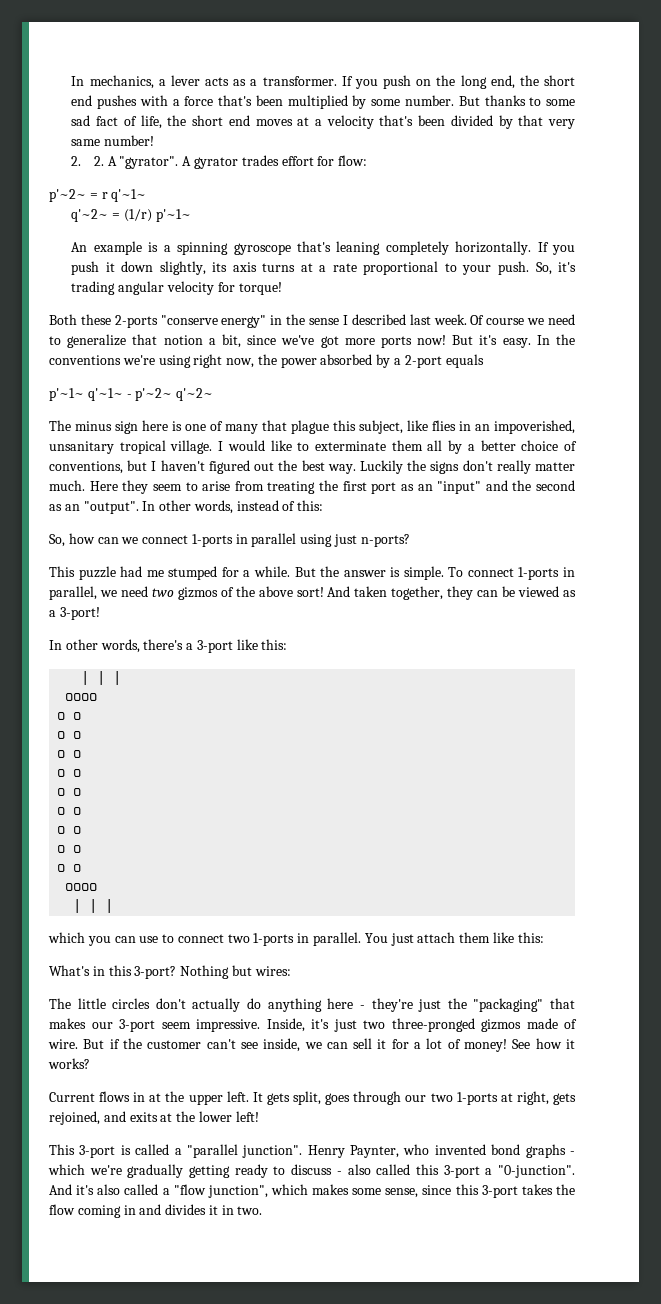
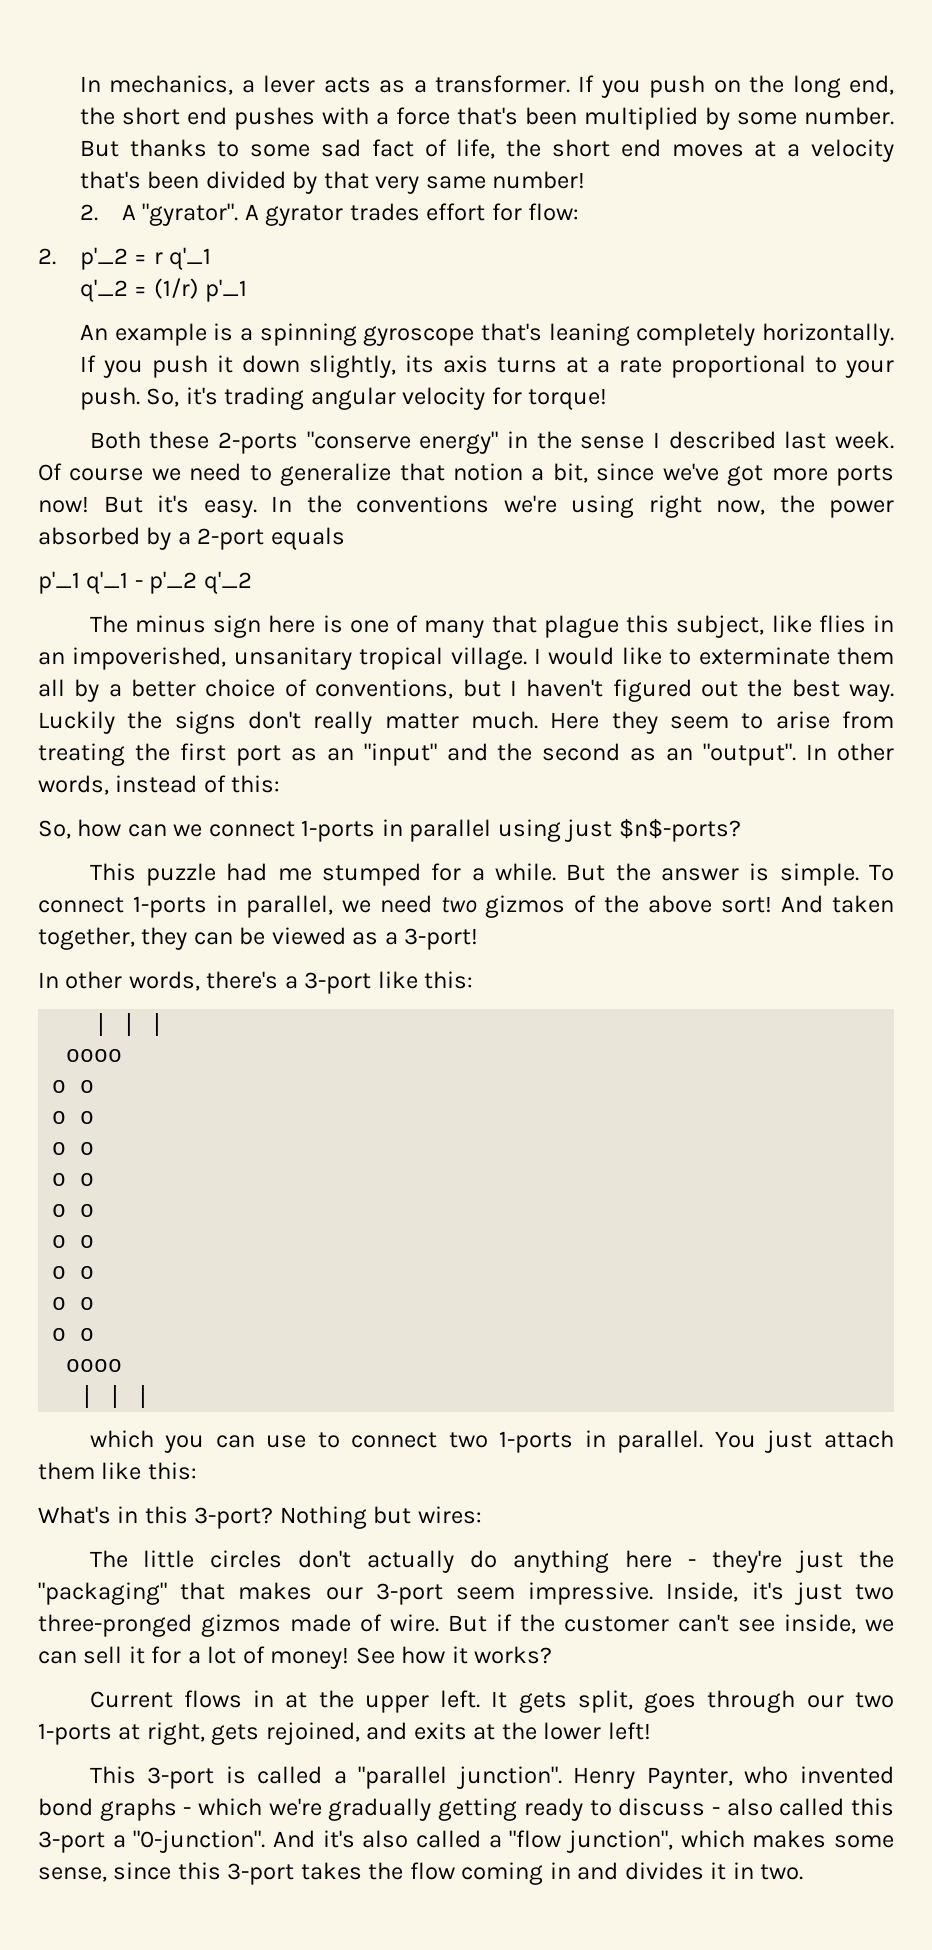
[93,156,104,166] 2. -> (98, 212) none
[49,189,147,202] [71,209,109,222] p'~2~ = r q'~1~ // q'~2~ -> [38,247,212,270] [79,279,128,302] 2. p'_2 = r q'_1 // q'_2
[155,209,191,222] p'~1~ -> [205,279,248,302] p'_1
[49,388,214,401] p'~1~ q'~1~ - p'~2~ q'~2~ -> [38,571,252,594] p'_1 q'_1 - p'_2 q'_2
[360,534,410,547] n-ports? -> [618,818,741,842] $n$-ports?

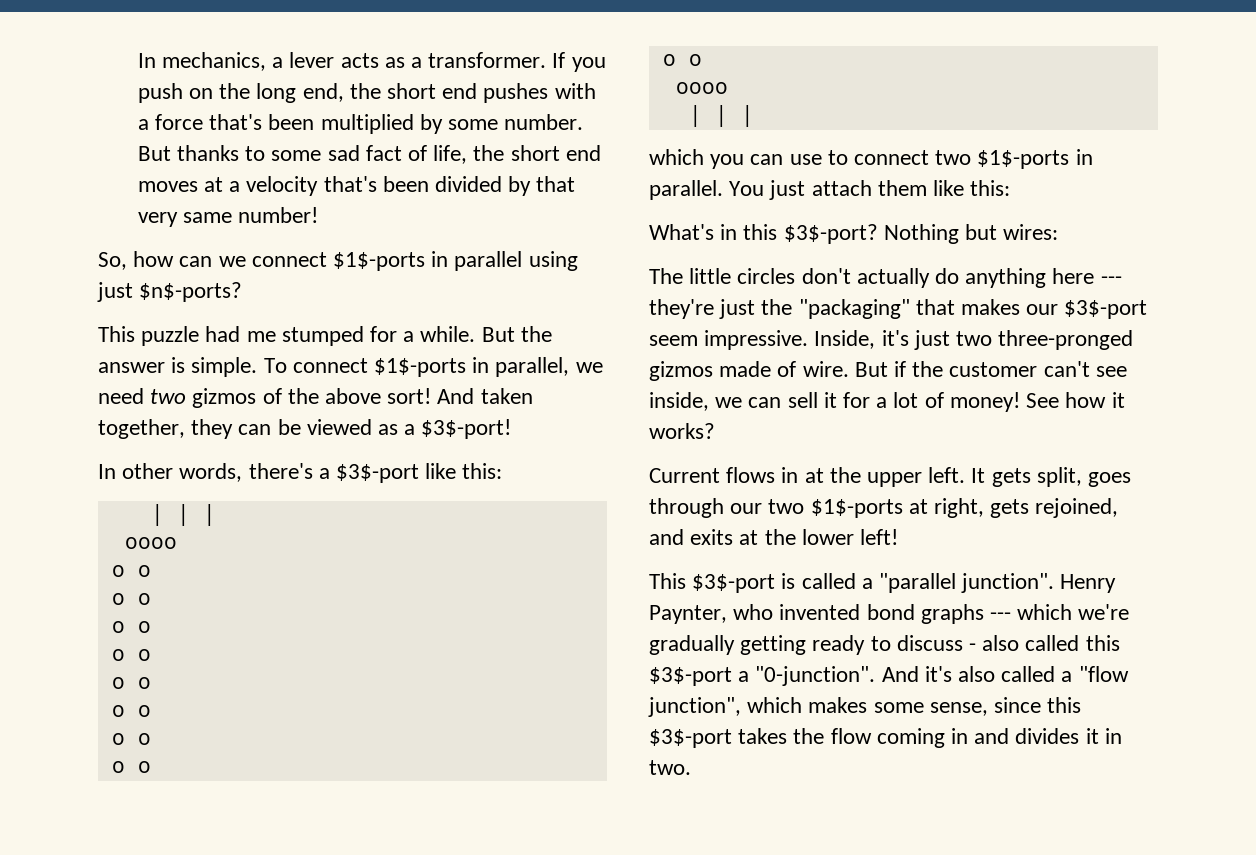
[79,203,580,226] [38,247,212,270] [79,278,248,302] [79,323,894,346] [79,355,895,378] [79,387,608,410] [89,431,894,454] [38,463,895,486] [38,495,894,518] [38,527,345,550] [38,571,252,594] [89,615,895,638] [38,647,894,670] [38,679,894,702] [38,711,895,734] [38,743,895,766] [38,775,281,795] // 2. A "gyrator". A gyrator trades effort for flow: // 2. p'_2 = r q'_1 // q'_2 = (1/r) p'_1 // An example is a spinning gyroscope that's leaning completely horizontally. If you push it down slightly, its axis turns at a rate proportional to your push. So, it's trading angular velocity for torque! // Both these 2-ports "conserve energy" in the sense I described last week. Of course we need to generalize that notion a bit, since we've got more ports now! But it's easy. In the conventions we're using right now, the power absorbed by a 2-port equals // p'_1 q'_1 - p'_2 q'_2 // The minus sign here is one of many that plague this subject, like flies in an impoverished, unsanitary tropical village. I would like to exterminate them all by a better choice of conventions, but I haven't figured out the best way. Luckily the signs don't really matter much. Here they seem to arise from treating the first port as an "input" and the second as an "output". In other words, instead of this: -> (319, 215) none
[301,820,376,842] 1-ports -> [333,252,426,271] $1$-ports
[132,896,207,918] 1-ports -> [374,358,467,377] $1$-ports
[404,928,479,950] 3-port! -> [421,419,512,439] $3$-port!
[304,972,372,994] 3-port -> [336,464,420,483] $3$-port
[499,1431,574,1453] 1-ports -> [977,150,1070,169] $1$-ports
[194,1507,274,1529] 3-port? -> [783,224,878,244] $3$-port?
[688,1559,697,1567] - -> [1100,276,1122,284] ---
[375,1583,443,1605] 3-port -> [1064,300,1148,319] $3$-port
[38,1723,112,1745] 1-ports -> [810,499,903,518] $1$-ports
[147,1767,215,1789] 3-port -> [692,574,776,593] $3$-port
[183,1807,192,1815] - -> [990,612,1012,620] ---
[38,1831,105,1853] 3-port -> [649,667,732,686] $3$-port
[227,1863,295,1885] 3-port -> [649,729,732,748] $3$-port

